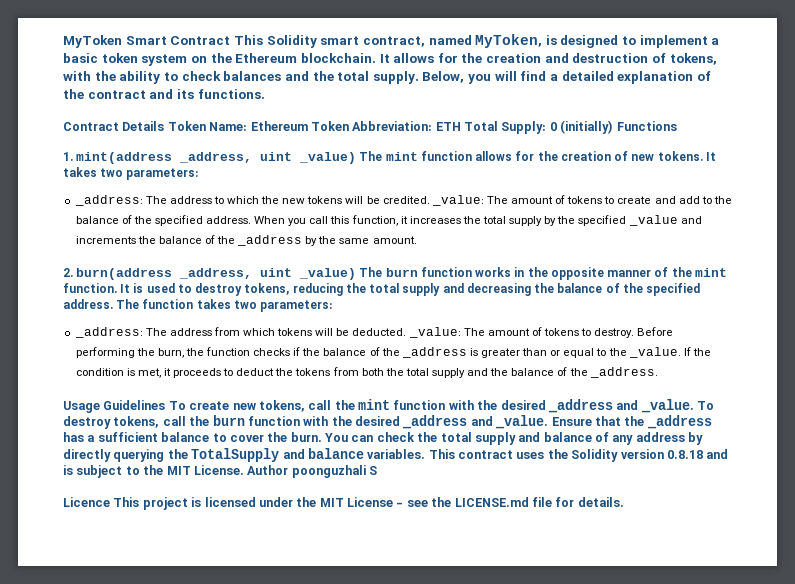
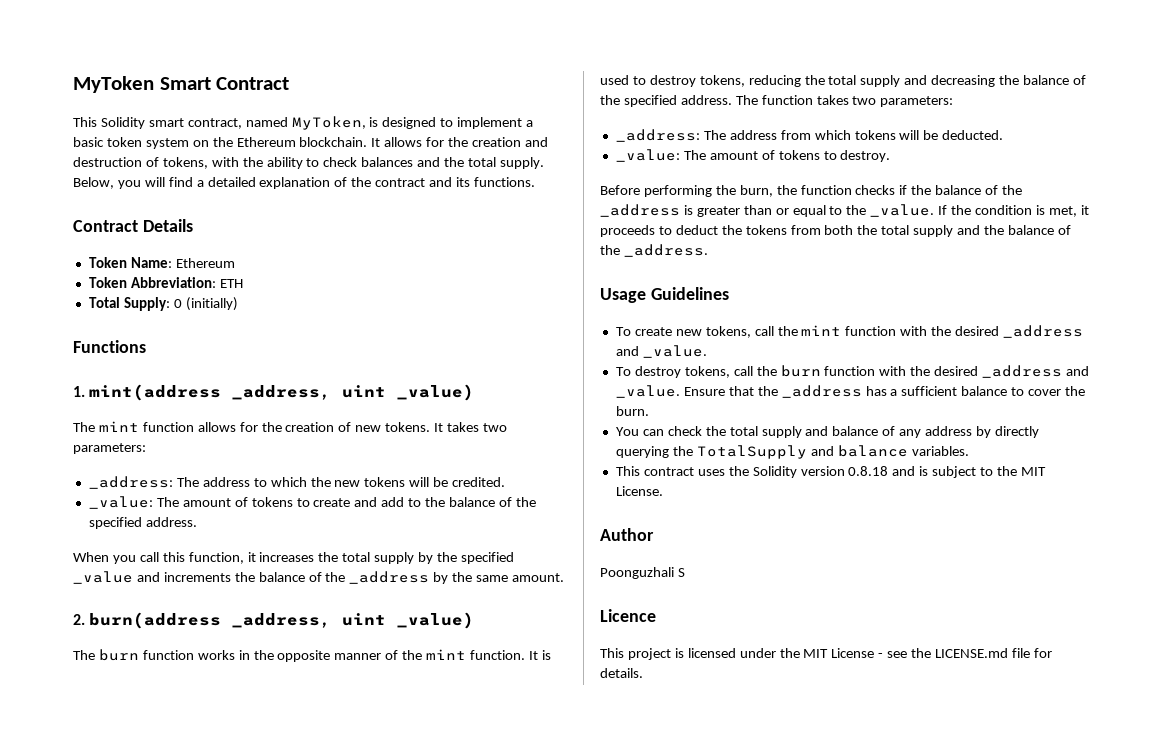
(231, 40) none -> (290, 83) //
(165, 126) none -> (193, 225) //
(308, 126) none -> (235, 263) //
(461, 126) none -> (243, 283) //
(614, 127) none -> (238, 304) //
(357, 158) none -> (475, 392) //
(430, 200) none -> (506, 482) //
(252, 220) none -> (197, 522) //
(357, 274) none -> (475, 620) //
(407, 332) none -> (1004, 135) //
(635, 333) none -> (891, 156) //
(166, 405) none -> (729, 293) //
(694, 406) none -> (707, 351) //
(322, 437) none -> (649, 411) //
(426, 454) none -> (969, 451) //
(244, 470) none -> (663, 491) //
[291,465,366,478] poonguzhali -> [600,567,674,579] // Poonguzhali
(110, 502) none -> (656, 615) //

